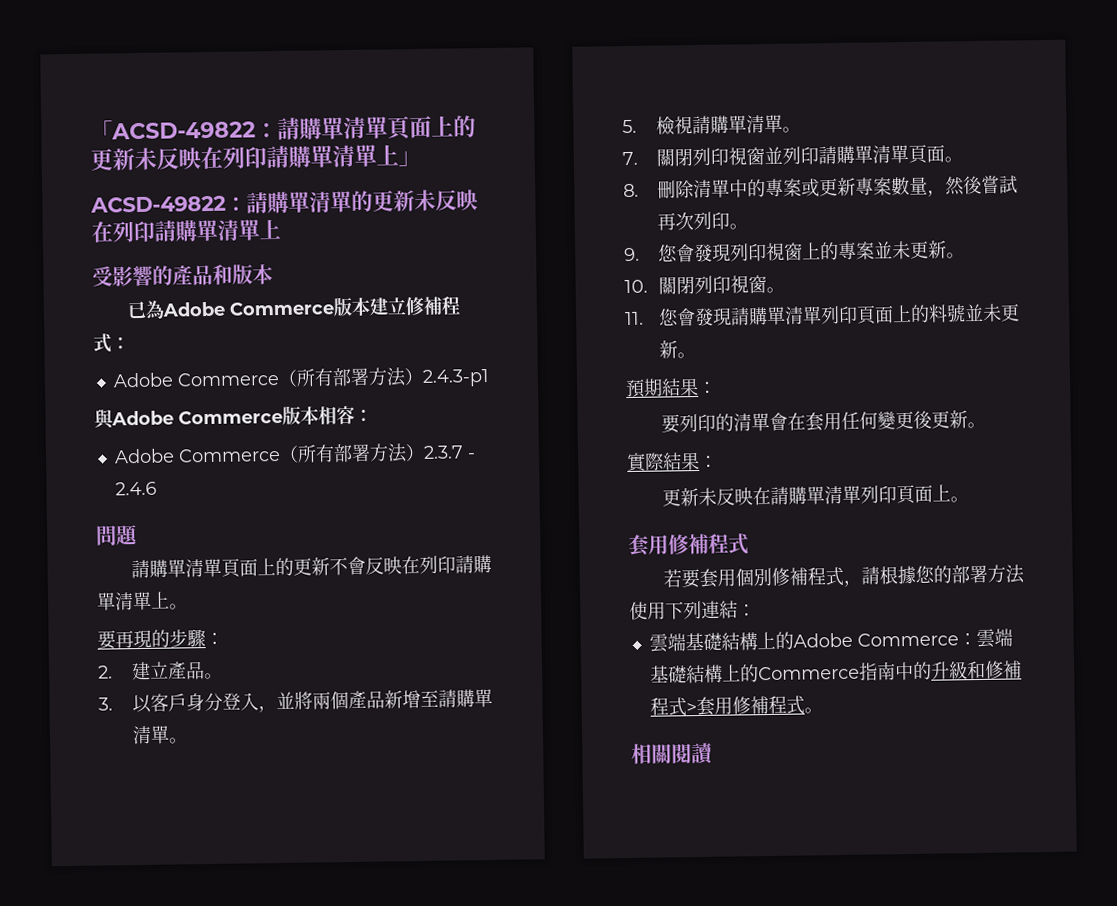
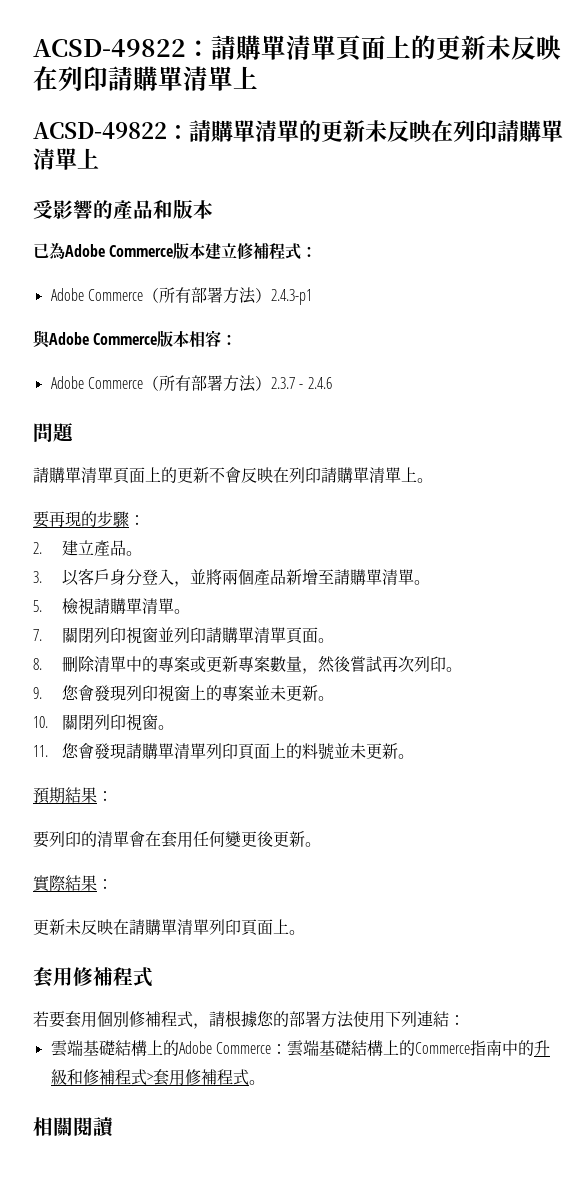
[90,120,113,140] 「 -> (33, 48) none
[398,150,421,167] 」 -> (258, 77) none

